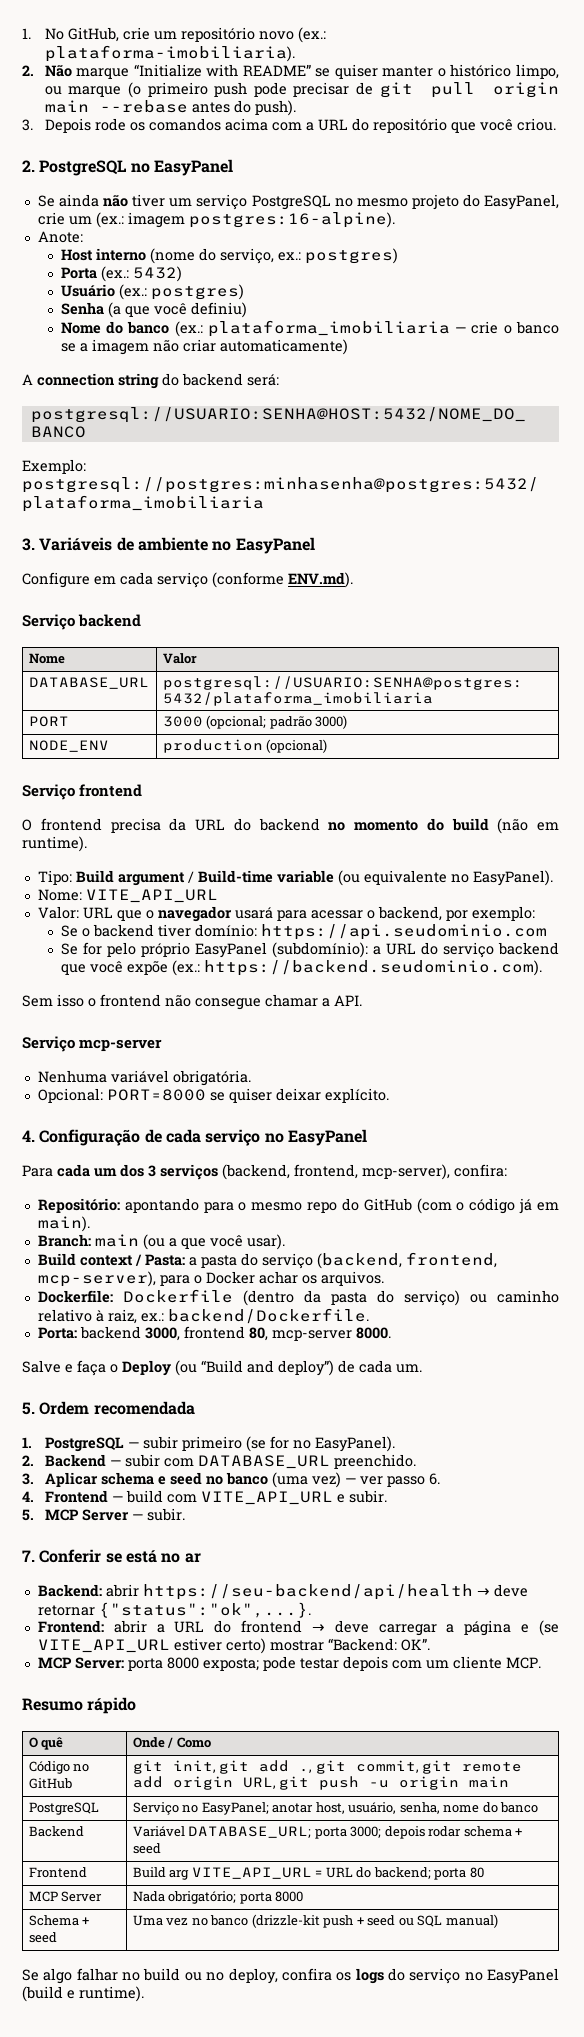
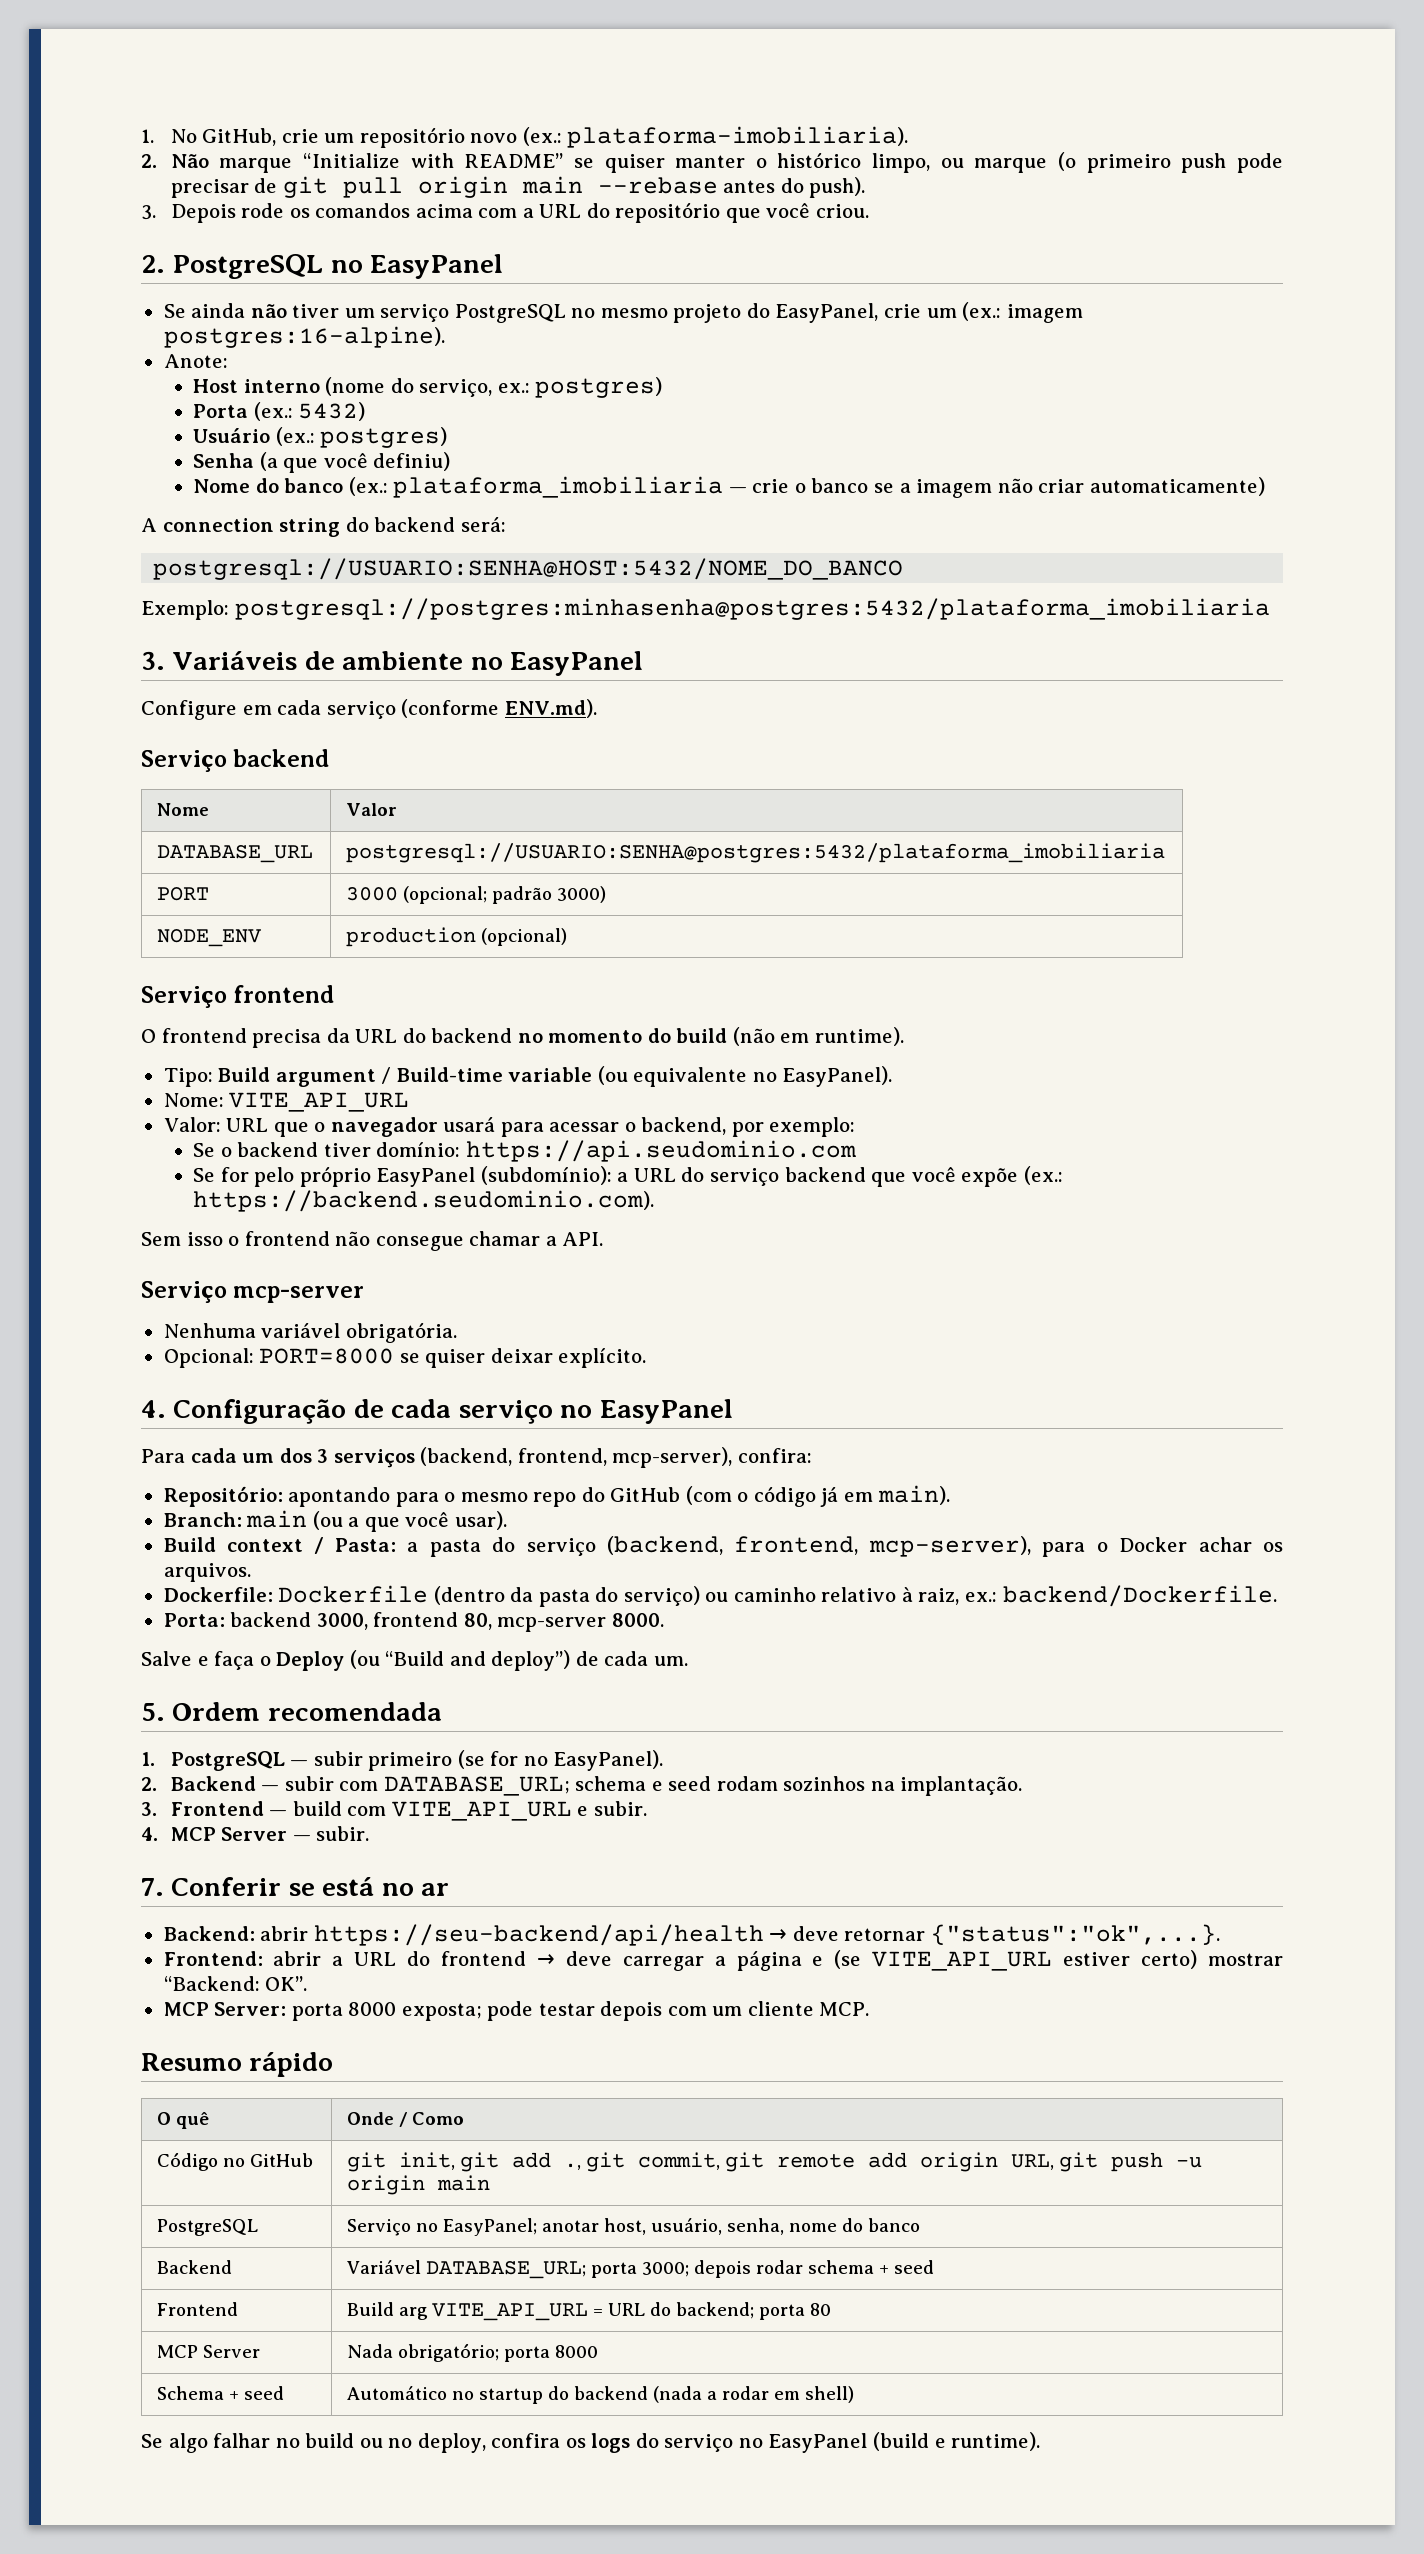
[197,1454,416,1469] [22,1472,440,1488] [22,1491,34,1502] DATABASE_URL preenchido. // 3. Aplicar schema e seed no banco (uma vez) — ver passo 6. // 4. -> [383,1776,1023,1796] [141,1802,157,1816] DATABASE_URL; schema e seed rodam sozinhos na implantação. // 3.
[22,1509,34,1521] 5. -> [141,1827,158,1841] 4.
[132,1914,498,1928] Uma vez no banco (drizzle-kit push + seed ou SQL manual) -> [347,2386,855,2404] Automático no startup do backend (nada a rodar em shell)

